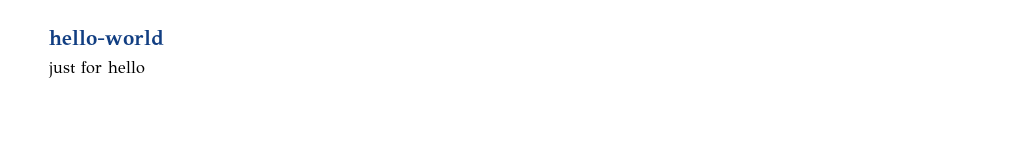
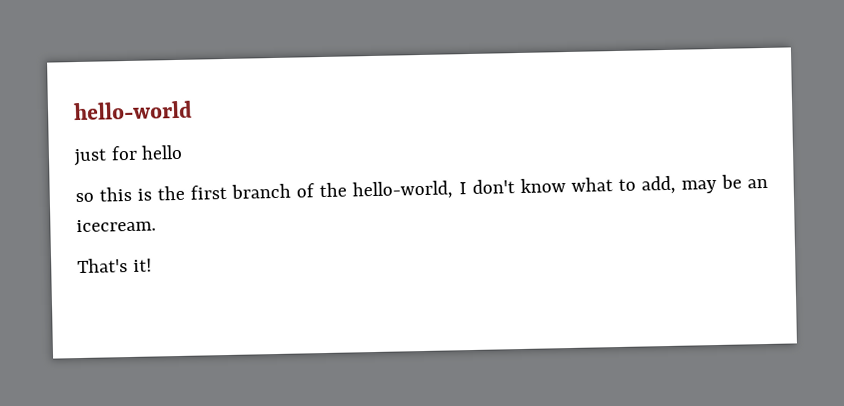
(145, 67) none -> [75,174,768,203] [76,218,156,233] [77,258,152,274] // so this is the first branch of the hello-world, I don't know what to add, may be an icecream. // That's it!

